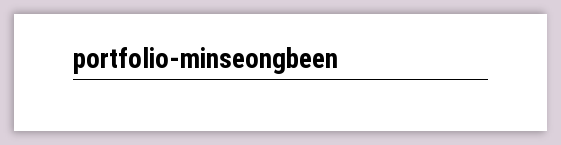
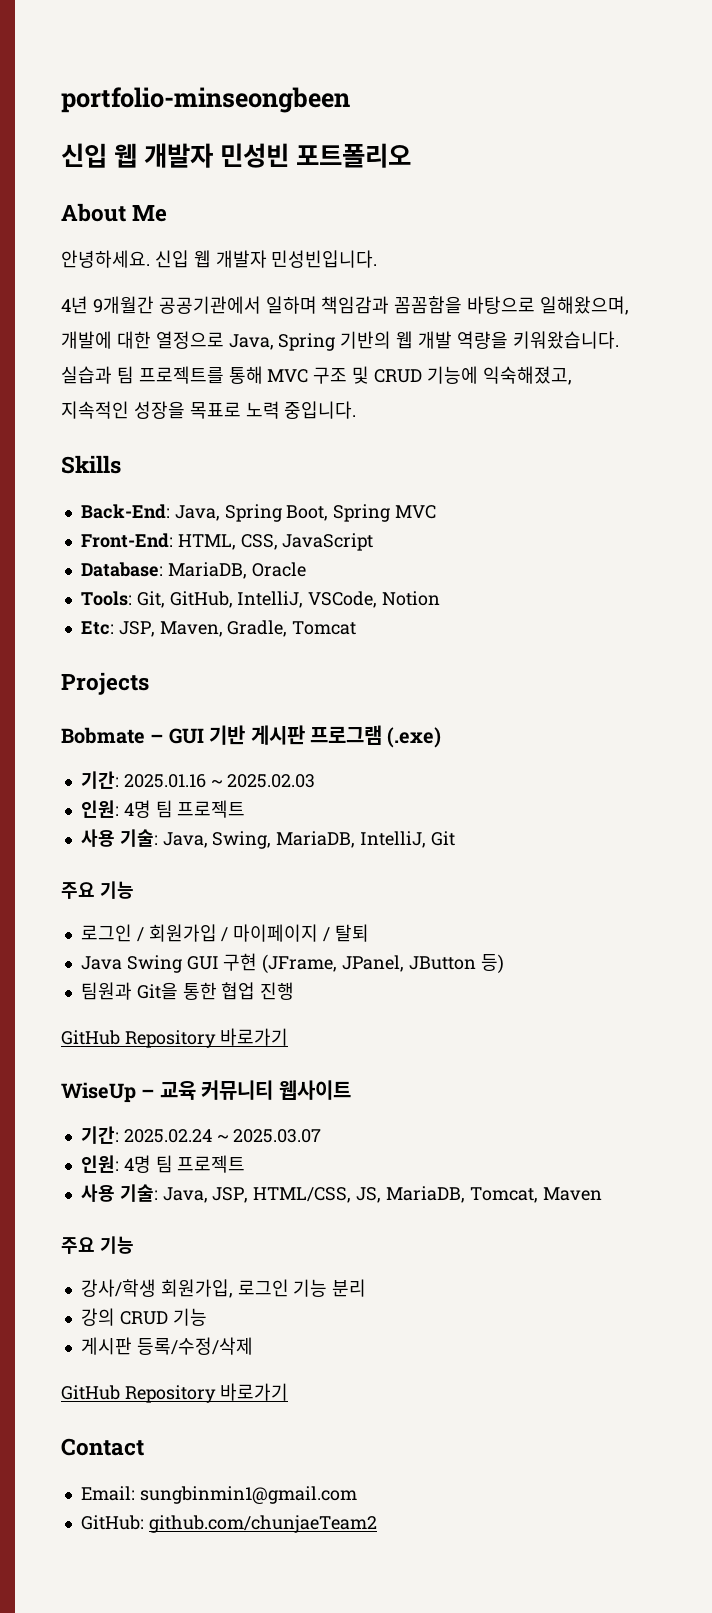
(338, 60) none -> [61,143,411,168] [61,203,168,222] [61,250,378,268] [61,296,630,315] [61,331,619,351] [61,366,572,385] [61,401,357,419] [61,455,121,474] [80,504,437,522] [80,533,374,551] [80,562,306,579] [80,591,441,608] [80,620,357,637] [61,672,149,695] [61,725,442,748] [80,771,316,789] [80,800,246,818] [80,829,455,849] [61,881,134,899] [80,924,369,942] [80,953,504,974] [80,982,295,1000] [61,1028,288,1048] [61,1080,351,1103] [80,1126,322,1144] [80,1155,246,1173] [80,1184,602,1203] [61,1236,134,1254] [80,1279,367,1298] [80,1308,207,1326] [80,1337,253,1355] [61,1383,288,1403] [61,1438,144,1456] [80,1486,357,1504] [80,1515,377,1533] // 신입 웹 개발자 민성빈 포트폴리오 // About Me // 안녕하세요. 신입 웹 개발자 민성빈입니다. // 4년 9개월간 공공기관에서 일하며 책임감과 꼼꼼함을 바탕으로 일해왔으며, // 개발에 대한 열정으로 Java, Spring 기반의 웹 개발 역량을 키워왔습니다. // 실습과 팀 프로젝트를 통해 MVC 구조 및 CRUD 기능에 익숙해졌고, // 지속적인 성장을 목표로 노력 중입니다. // Skills // Back-End: Java, Spring Boot, Spring MVC // Front-End: HTML, CSS, JavaScript // Database: MariaDB, Oracle // Tools: Git, GitHub, IntelliJ, VSCode, Notion // Etc: JSP, Maven, Gradle, Tomcat // Projects // Bobmate – GUI 기반 게시판 프로그램 (.exe) // 기간: 2025.01.16 ~ 2025.02.03 // 인원: 4명 팀 프로젝트 // 사용 기술: Java, Swing, MariaDB, IntelliJ, Git // 주요 기능 // 로그인 / 회원가입 / 마이페이지 / 탈퇴 // Java Swing GUI 구현 (JFrame, JPanel, JButton 등) // 팀원과 Git을 통한 협업 진행 // GitHub Repository 바로가기 // WiseUp – 교육 커뮤니티 웹사이트 // 기간: 2025.02.24 ~ 2025.03.07 // 인원: 4명 팀 프로젝트 // 사용 기술: Java, JSP, HTML/CSS, JS, MariaDB, Tomcat, Maven // 주요 기능 // 강사/학생 회원가입, 로그인 기능 분리 // 강의 CRUD 기능 // 게시판 등록/수정/삭제 // GitHub Repository 바로가기 // Contact // Email: sungbinmin1@gmail.com // GitHub: github.com/chunjaeTeam2

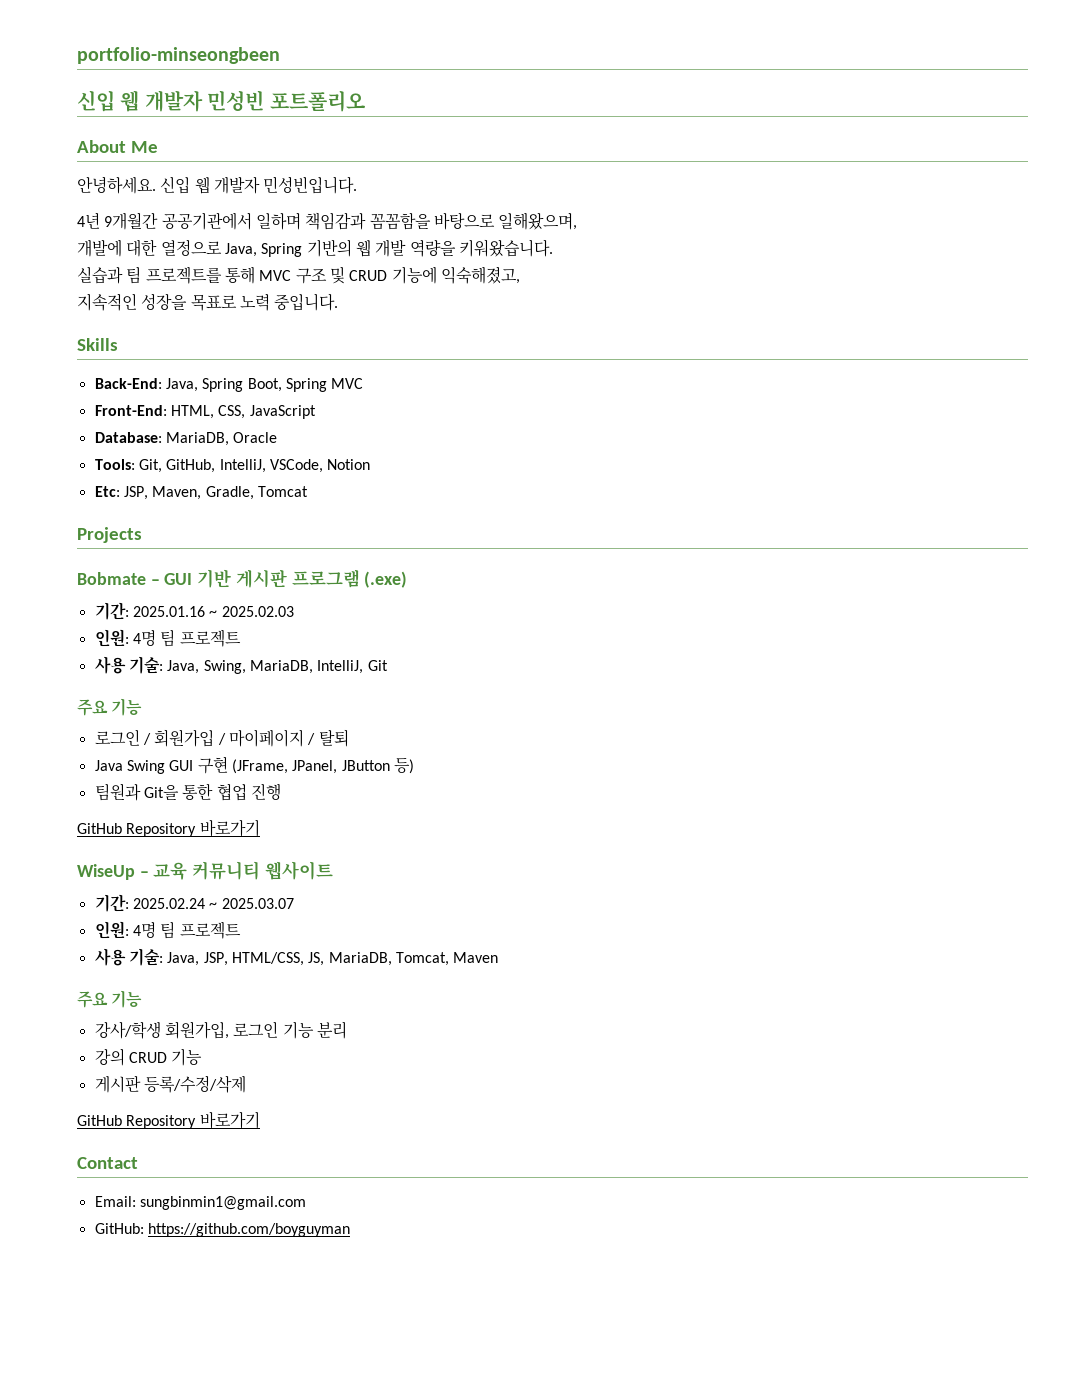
[148,1515,377,1533] github.com/chunjaeTeam2 -> [147,1223,350,1237] https://github.com/boyguyman

